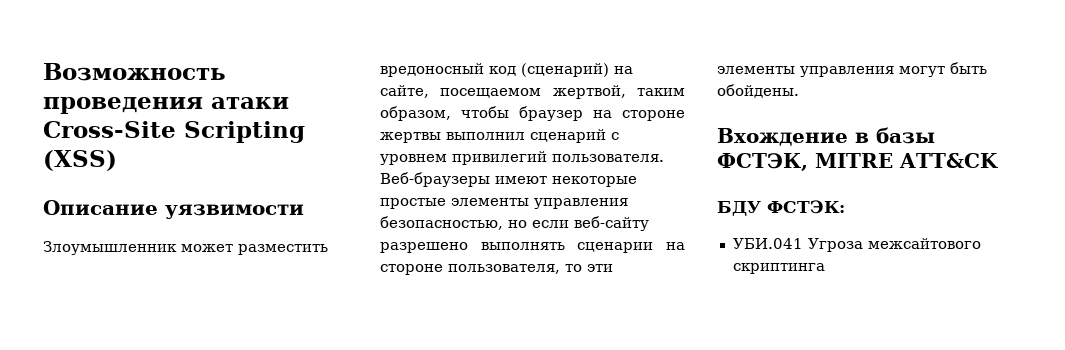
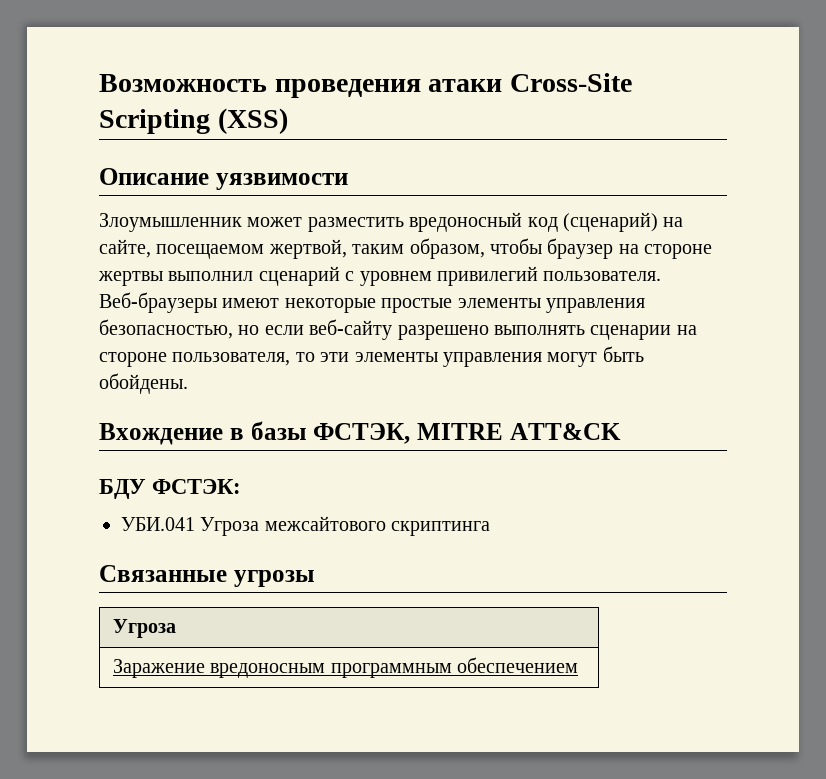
(825, 268) none -> [99,565,315,587] [113,619,177,638] [113,657,579,678] // Связанные угрозы // Угроза // Заражение вредоносным программным обеспечением

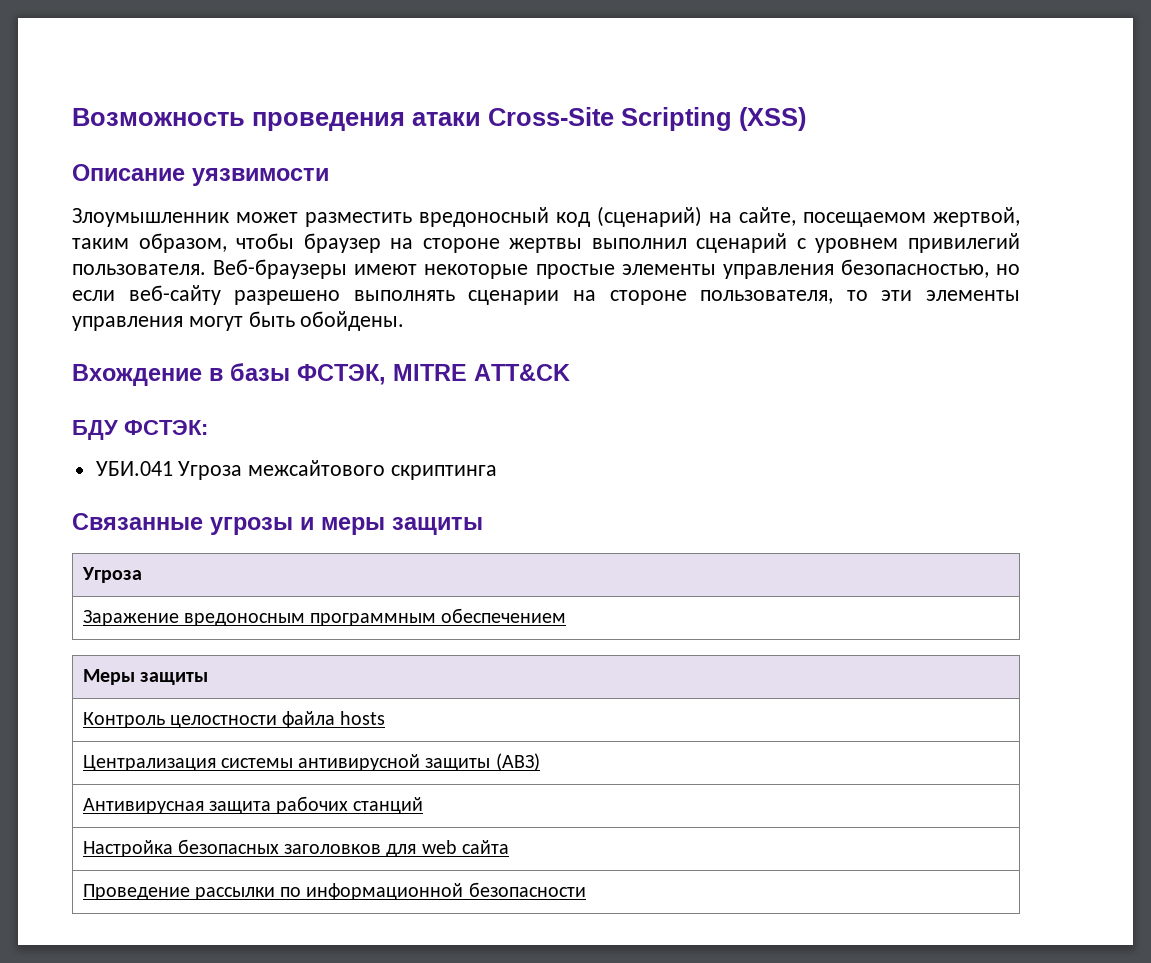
(315, 578) none -> [300,517,483,535] и меры защиты
(579, 665) none -> [82,669,208,685] [82,711,386,728] [82,753,540,771] [82,796,424,814] [82,839,509,857] [82,882,586,900] // Меры защиты // Контроль целостности файла hosts // Централизация системы антивирусной защиты (АВЗ) // Антивирусная защита рабочих станций // Настройка безопасных заголовков для web сайта // Проведение рассылки по информационной безопасности

